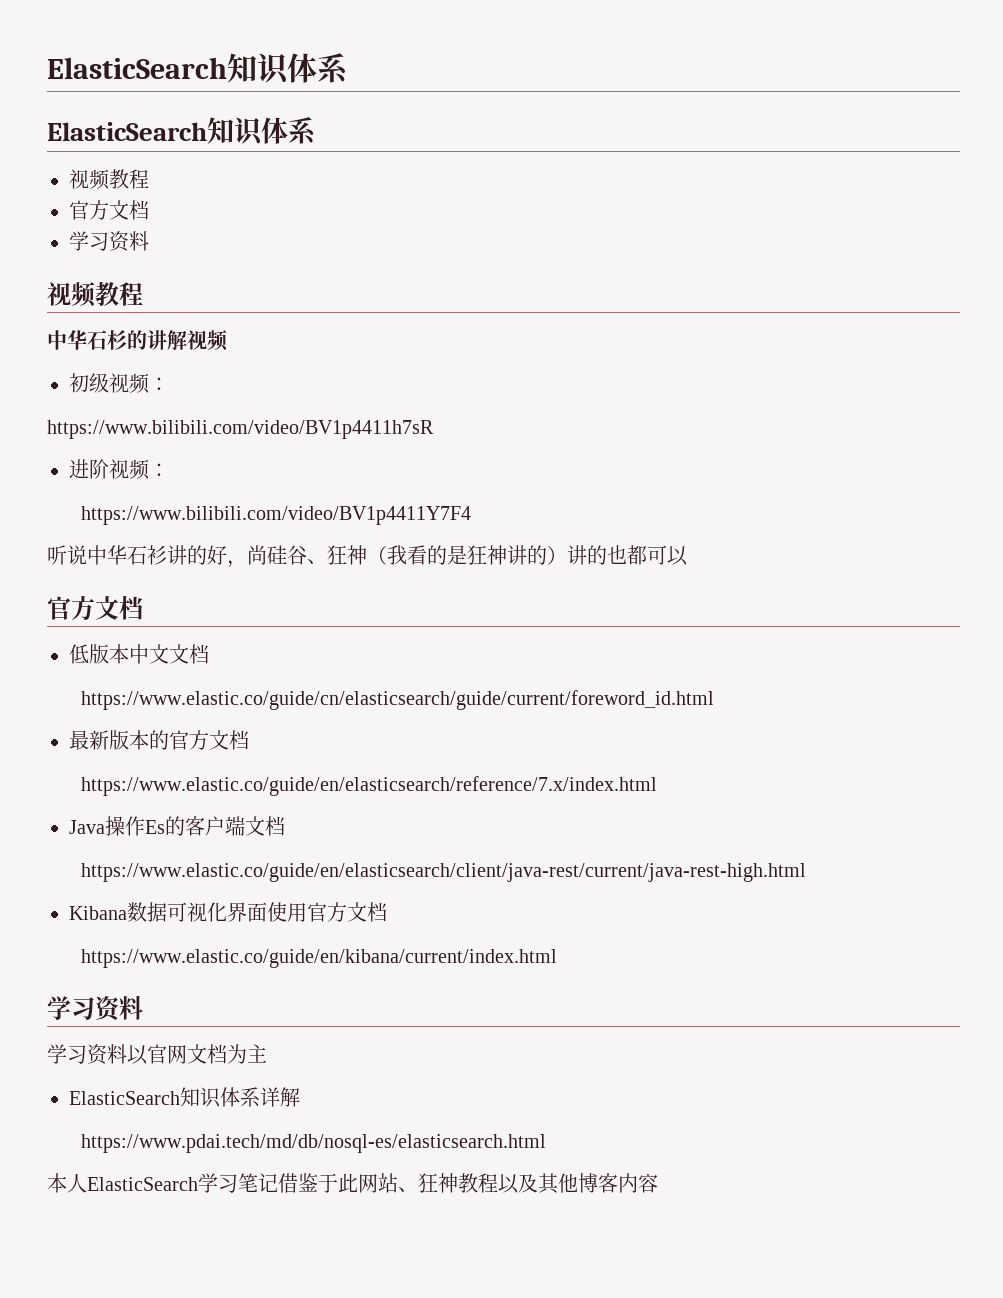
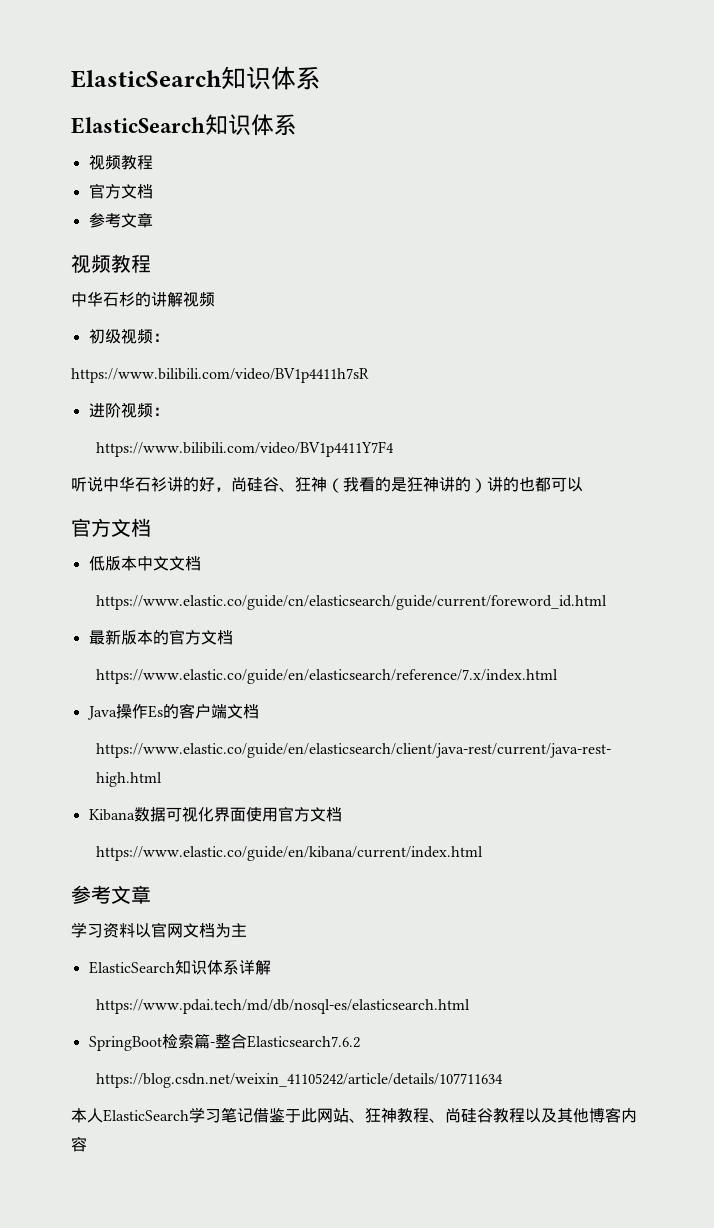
[69,231,149,252] 学习资料 -> [88,213,153,228] 参考文章
[47,996,143,1022] 学习资料 -> [71,885,151,904] 参考文章
(547, 1143) none -> [88,1033,360,1051] [95,1073,503,1088] // SpringBoot检索篇-整合Elasticsearch7.6.2 // https://blog.csdn.net/weixin_41105242/article/details/107711634
(498, 1183) none -> [429,1108,525,1123] 、尚硅谷教程

